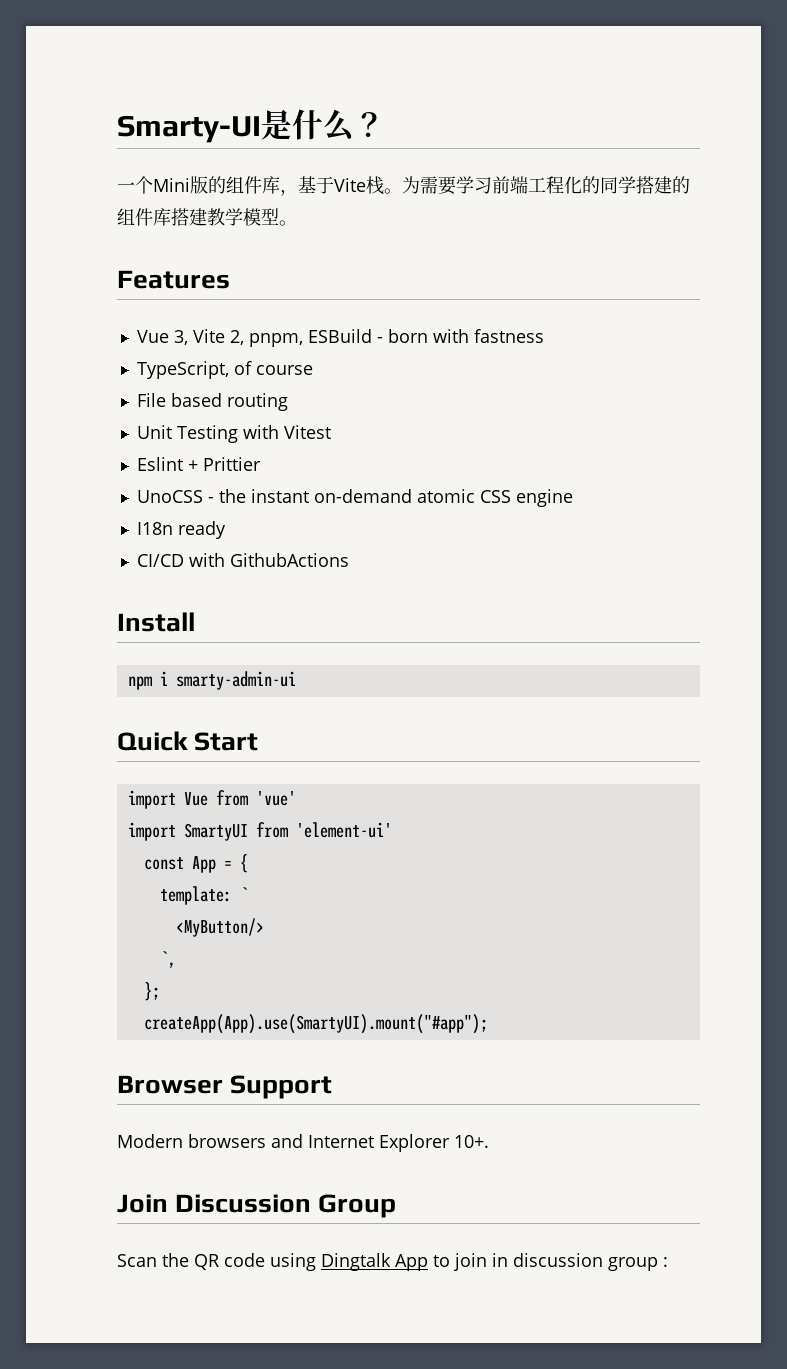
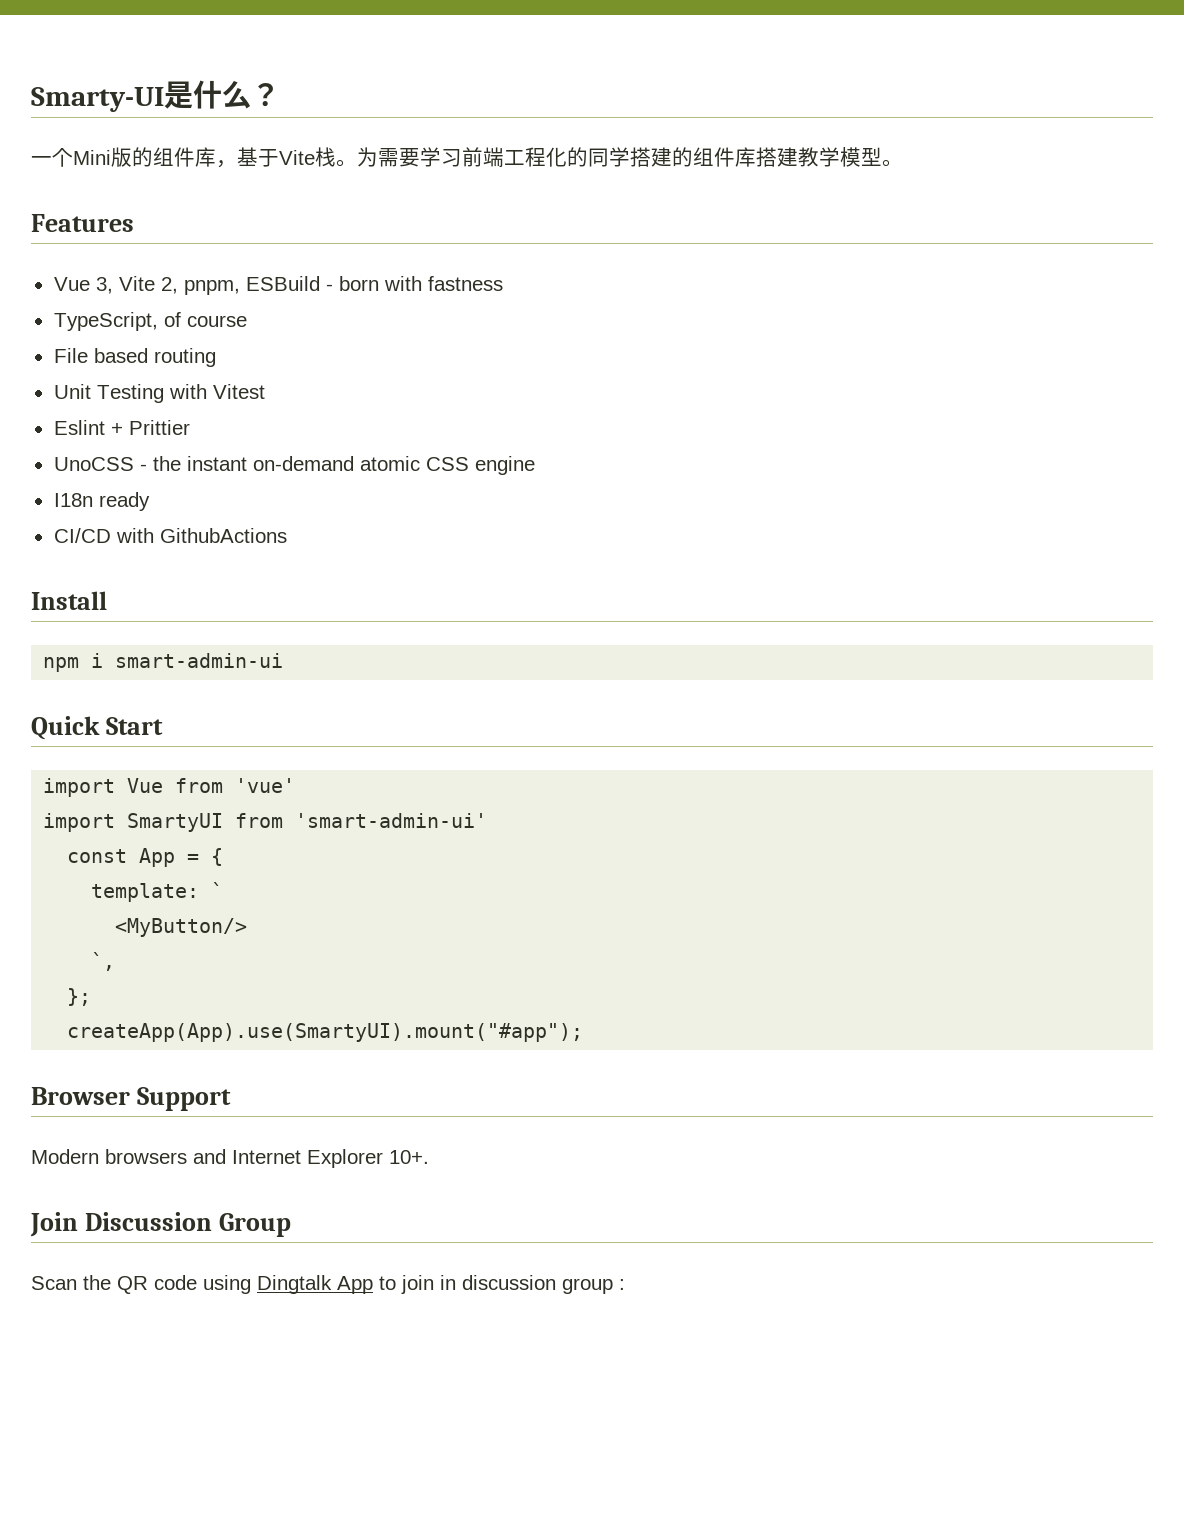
[175,671,296,690] smarty-admin-ui -> [115,653,284,668] smart-admin-ui
[295,822,392,838] 'element-ui' -> [295,813,488,828] 'smart-admin-ui'

